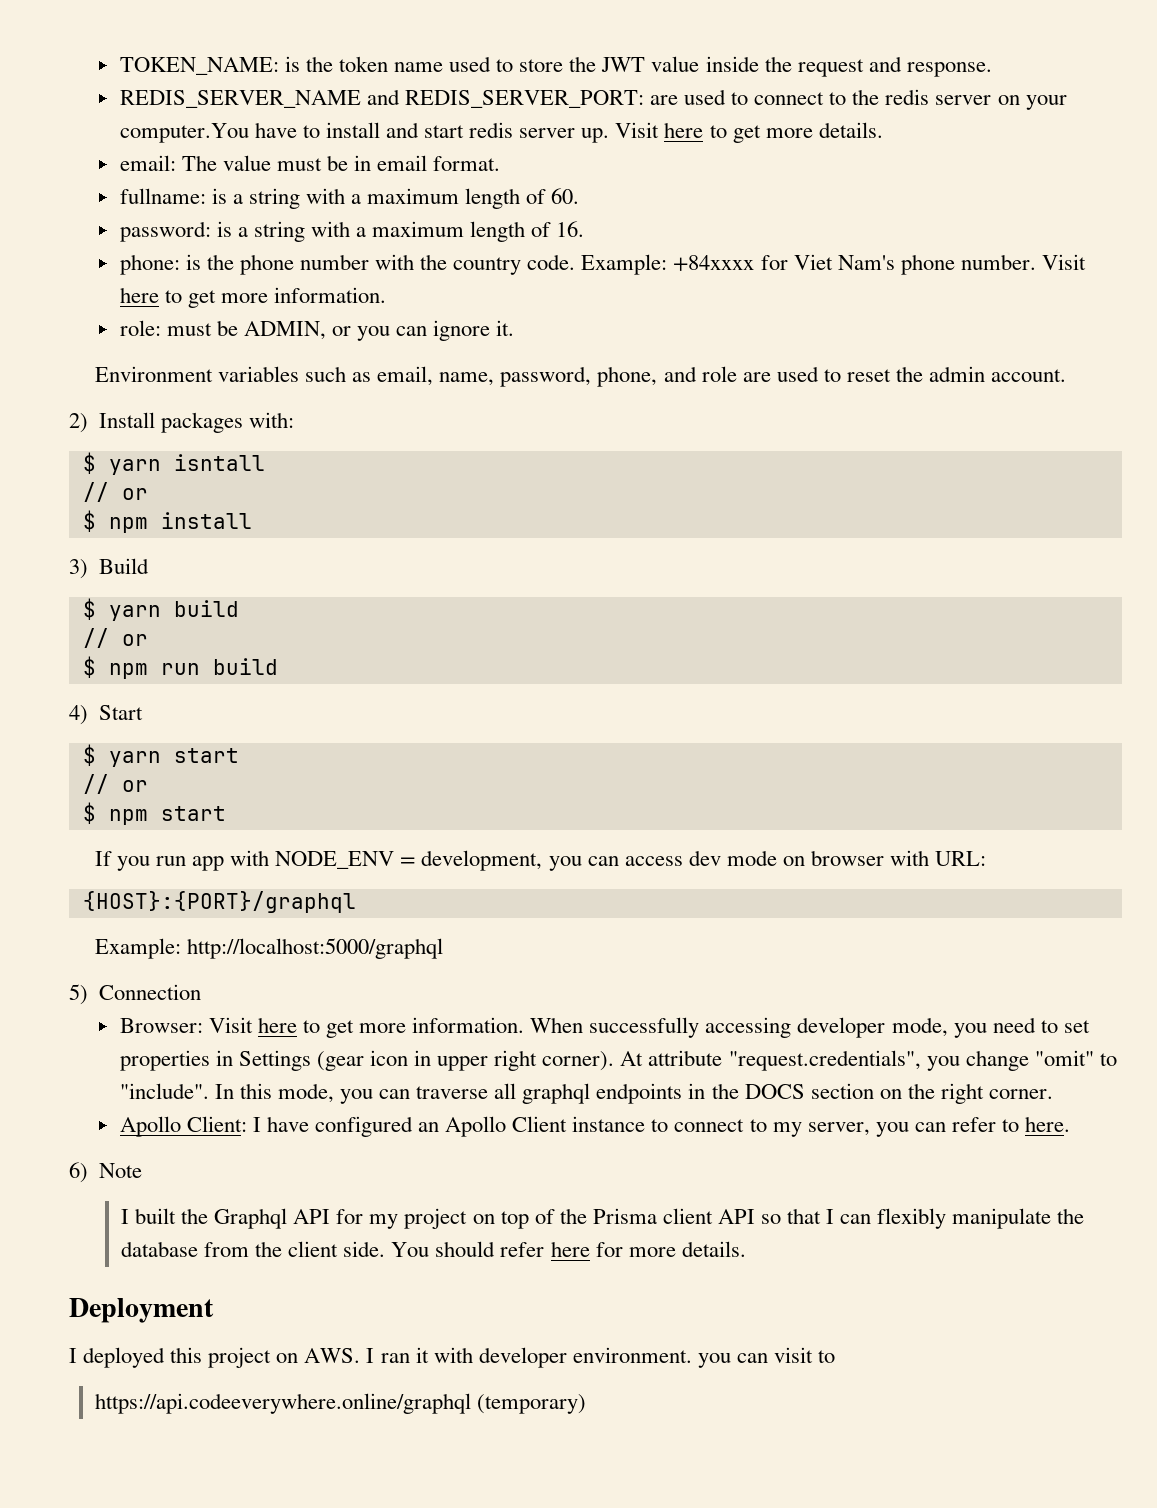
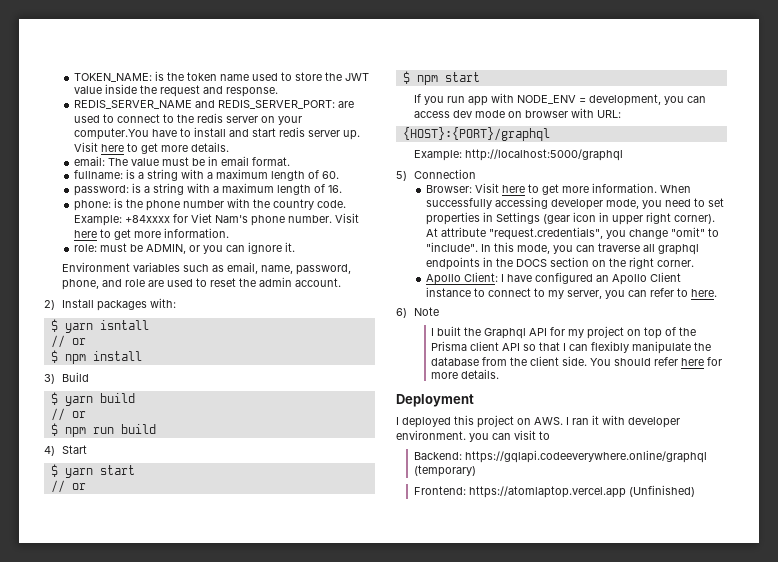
[94,1393,471,1414] https://api.codeeverywhere.online/graphql -> [413,450,707,463] Backend: https://gqlapi.codeeverywhere.online/graphql
(587, 1404) none -> [413,485,695,498] // Frontend: https://atomlaptop.vercel.app (Unfinished)

